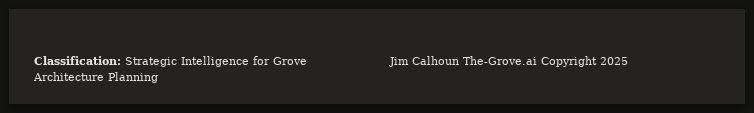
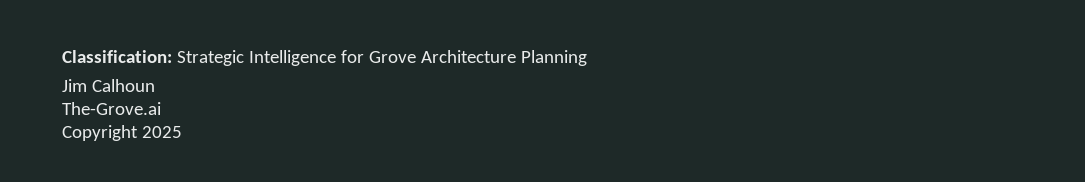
(459, 60) none -> (155, 85) //
(537, 60) none -> (161, 108) //

